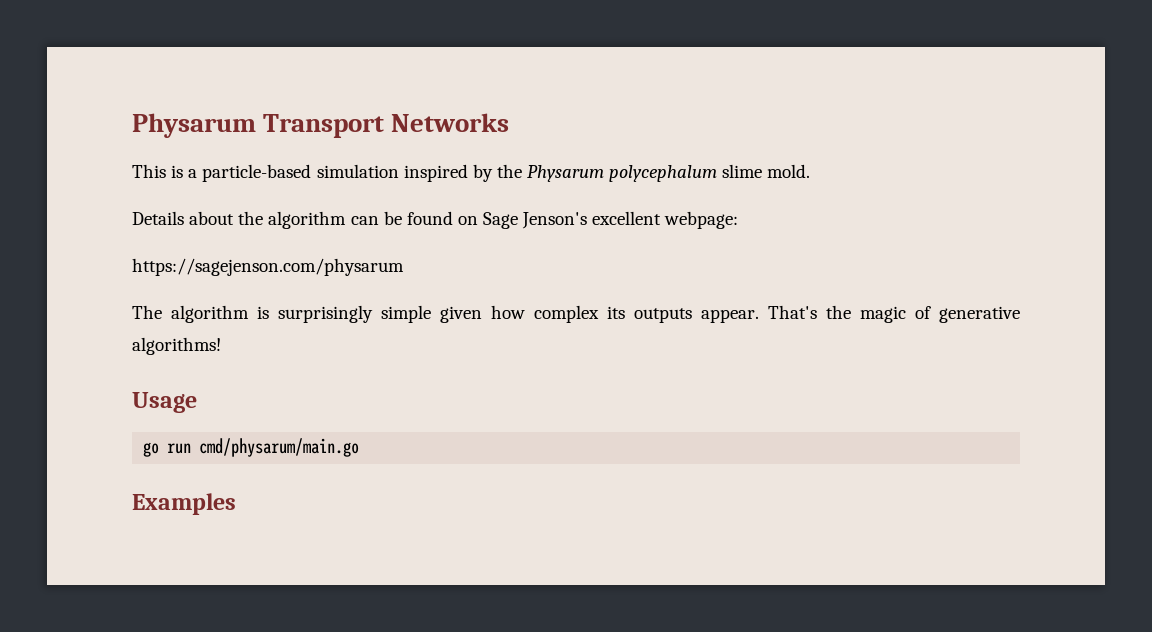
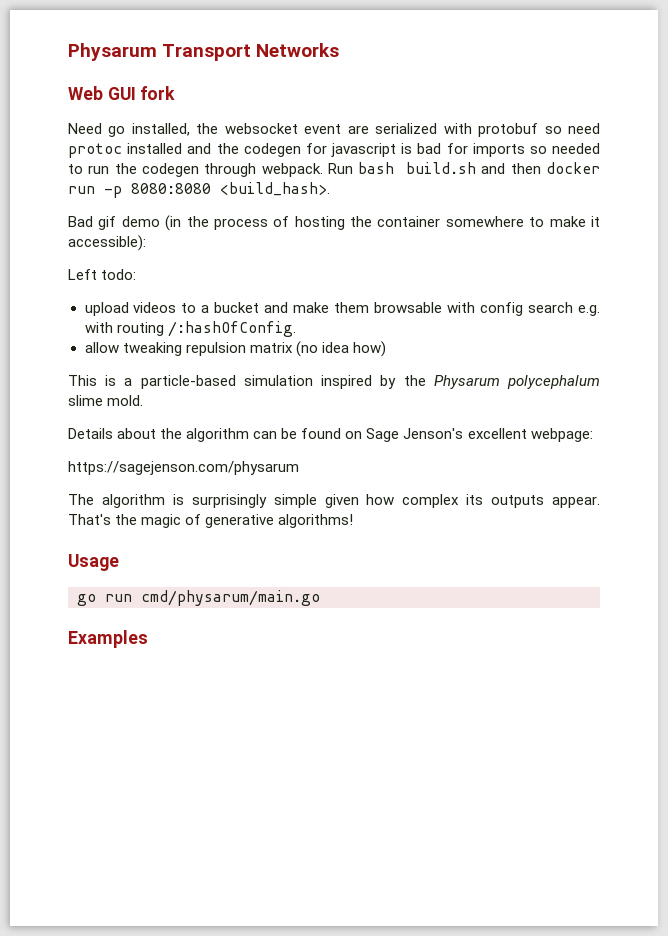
(510, 122) none -> [68,86,176,100] [68,123,600,137] [68,143,600,158] [68,162,600,177] [68,182,330,198] [68,215,600,231] [68,235,146,251] [68,269,137,280] [84,302,600,316] [84,321,296,337] [84,341,386,357] // Web GUI fork // Need go installed, the websocket event are serialized with protobuf so need protoc installed and the codegen for javascript is bad for imports so needed to run the codegen through webpack. Run bash build.sh and then docker run -p 8080:8080 <build_hash>. // Bad gif demo (in the process of hosting the container somewhere to make it accessible): // Left todo: // upload videos to a bucket and make them browsable with config search e.g. with routing /:hashOfConfig. // allow tweaking repulsion matrix (no idea how)

